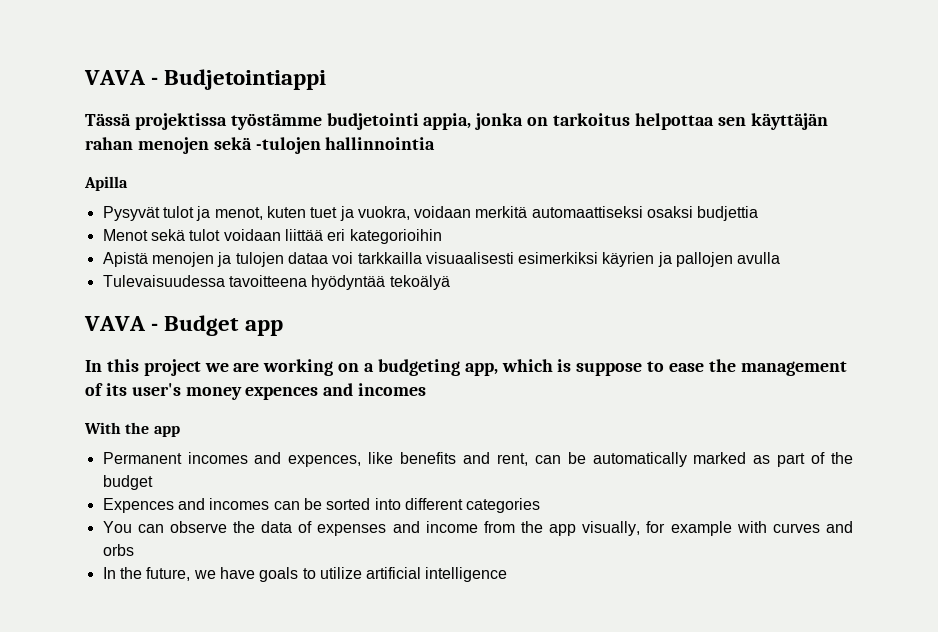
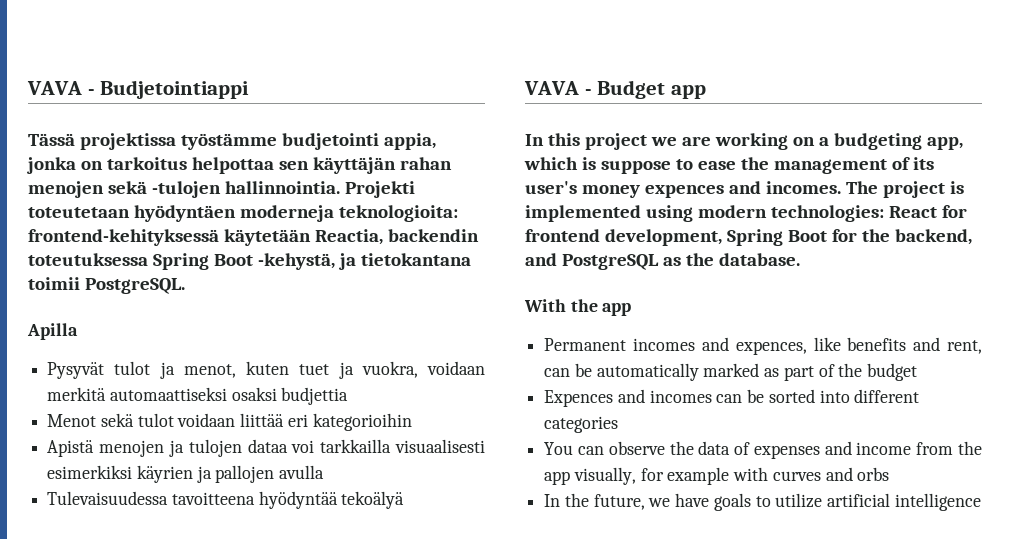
[325,137,436,150] hallinnointia -> [224,181,415,198] [28,205,458,222] [28,229,479,246] [28,253,471,270] [28,277,185,294] hallinnointia. Projekti toteutetaan hyödyntäen moderneja teknologioita: frontend-kehityksessä käytetään Reactia, backendin toteutuksessa Spring Boot -kehystä, ja tietokantana toimii PostgreSQL.
[358,383,427,396] incomes -> [765,181,964,198] [525,205,967,222] [525,229,972,246] [525,253,800,270] incomes. The project is implemented using modern technologies: React for frontend development, Spring Boot for the backend, and PostgreSQL as the database.

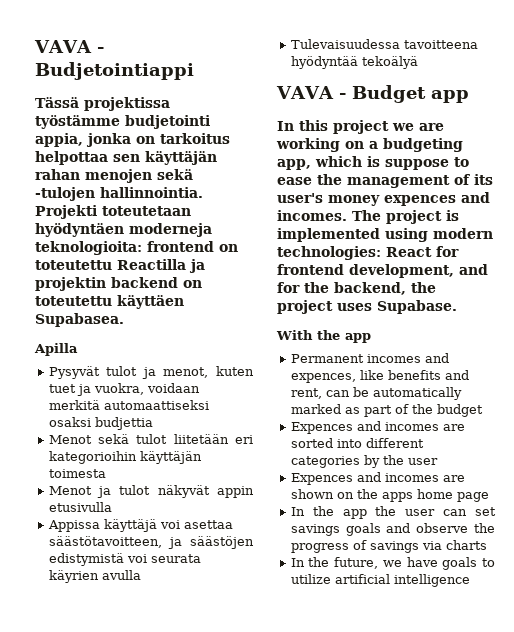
[28,229,479,246] [28,253,471,270] [28,277,185,294] frontend-kehityksessä käytetään Reactia, backendin toteutuksessa Spring Boot -kehystä, ja tietokantana toimii PostgreSQL. -> [147,241,238,252] [35,259,205,273] [35,277,202,291] [35,295,184,309] [35,313,124,327] frontend on toteutettu Reactilla ja projektin backend on toteutettu käyttäen Supabasea.
[177,413,285,427] voidaan liittää -> [173,434,229,444] liitetään
[47,439,485,457] [47,465,275,483] // Apistä menojen ja tulojen dataa voi tarkkailla visuaalisesti esimerkiksi käyrien ja pallojen -> [139,451,202,464] [48,469,106,478] [48,485,254,498] [48,502,112,512] [47,519,233,532] [48,536,254,549] [48,553,201,566] [48,570,99,583] käyttäjän toimesta // Menot ja tulot näkyvät appin etusivulla // Appissa käyttäjä voi asettaa säästötavoitteen, ja säästöjen edistymistä voi seurata käyrien
[726,229,827,246] Spring Boot -> [459,264,488,275] and
[525,253,800,270] and PostgreSQL as the database. -> [411,282,436,293] [277,300,457,314] the project uses Supabase.
[716,389,765,403] can be -> [442,424,465,431] are
[544,441,982,459] [544,467,890,485] // You can observe the data of expenses and income from the app visually, for example with curves and orbs -> [363,455,438,468] [290,472,465,485] [290,489,489,502] [290,506,496,519] [290,523,495,536] [290,540,487,553] by the user // Expences and incomes are shown on the apps home page // In the app the user can set savings goals and observe the progress of savings via charts

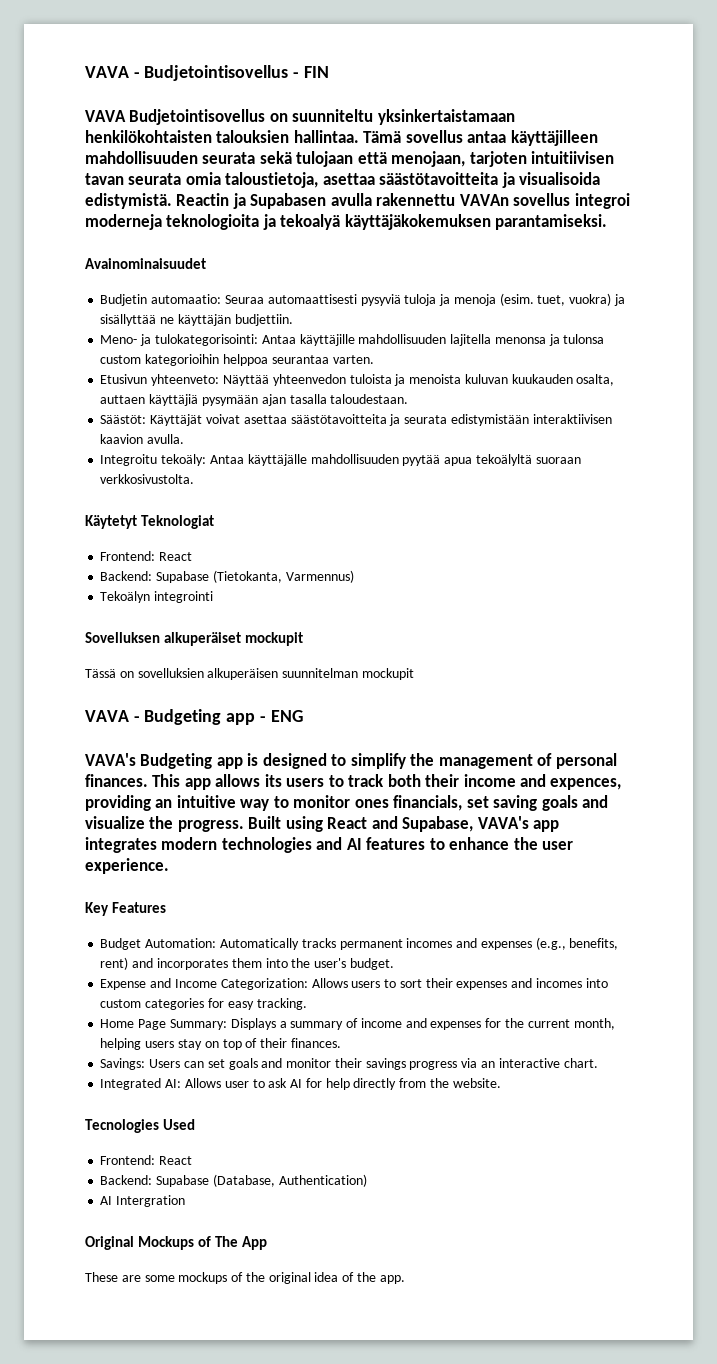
[34,40,104,53] [35,62,194,80] [35,97,170,111] [35,115,210,129] [35,133,230,147] [35,151,217,165] [35,169,193,183] [35,187,203,201] [35,205,191,219] [35,223,212,237] [35,241,238,255] [35,259,205,273] [35,277,202,291] [35,295,184,309] [35,313,124,327] [34,343,78,356] [48,366,254,379] [48,383,200,396] [48,400,209,410] [48,417,153,430] [48,434,253,444] [48,451,202,464] [48,469,106,478] [48,485,254,498] [48,502,112,512] [47,519,233,532] [48,536,254,549] [48,553,201,566] [48,570,141,583] [290,39,478,49] [290,56,418,69] [276,85,469,103] [277,120,444,134] [276,138,463,152] [277,156,469,170] [277,174,493,188] [277,192,490,206] [277,210,459,224] [277,228,493,242] [277,246,459,260] [277,264,488,278] [277,282,436,295] [277,300,457,314] [276,330,371,343] [290,353,449,363] [290,370,469,383] [290,387,462,400] [290,404,483,417] [290,421,465,434] [290,438,424,448] [290,455,438,468] [290,472,465,485] [290,489,489,502] [290,506,496,519] [290,523,495,536] [290,540,487,553] [290,557,495,570] [290,574,470,587] VAVA - Budjetointiappi // Tässä projektissa työstämme budjetointi appia, jonka on tarkoitus helpottaa sen käyttäjän rahan menojen sekä -tulojen hallinnointia. Projekti toteutetaan hyödyntäen moderneja teknologioita: frontend on toteutettu Reactilla ja projektin backend on toteutettu käyttäen Supabasea. // Apilla // Pysyvät tulot ja menot, kuten tuet ja vuokra, voidaan merkitä automaattiseksi osaksi budjettia // Menot sekä tulot liitetään eri kategorioihin käyttäjän toimesta // Menot ja tulot näkyvät appin etusivulla // Appissa käyttäjä voi asettaa säästötavoitteen, ja säästöjen edistymistä voi seurata käyrien avulla // Tulevaisuudessa tavoitteena hyödyntää tekoälyä // VAVA - Budget app // In this project we are working on a budgeting app, which is suppose to ease the management of its user's money expences and incomes. The project is implemented using modern technologies: React for frontend development, and for the backend, the project uses Supabase. // With the app // Permanent incomes and expences, like benefits and rent, can be automatically marked as part of the budget // Expences and incomes are sorted into different categories by the user // Expences and incomes are shown on the apps home page // In the app the user can set savings goals and observe the progress of savings via charts // In the future, we have goals to utilize artificial intelligence -> [85,65,329,81] [85,109,515,125] [85,130,598,146] [85,151,615,167] [85,172,601,188] [85,193,630,209] [85,214,608,230] [85,258,206,269] [100,293,625,306] [100,314,293,326] [100,334,605,346] [100,354,374,366] [100,374,615,386] [100,394,409,406] [100,414,612,426] [100,434,185,444] [100,454,581,466] [100,474,195,484] [85,515,215,529] [100,551,193,561] [100,570,354,583] [100,591,214,603] [85,632,304,646] [85,668,414,680] [85,709,303,725] [85,753,617,769] [85,774,622,790] [85,795,609,811] [85,816,560,832] [85,837,574,853] [85,858,169,874] [85,902,167,916] [100,937,619,950] [100,957,394,970] [100,978,608,990] [100,998,307,1010] [100,1018,615,1030] [100,1038,341,1050] [100,1058,598,1070] [100,1078,501,1090] [85,1119,196,1133] [100,1155,193,1165] [100,1174,367,1187] [100,1195,186,1207] [85,1236,268,1250] [85,1272,405,1284] VAVA - Budjetointisovellus - FIN // VAVA Budjetointisovellus on suunniteltu yksinkertaistamaan henkilökohtaisten talouksien hallintaa. Tämä sovellus antaa käyttäjilleen mahdollisuuden seurata sekä tulojaan että menojaan, tarjoten intuitiivisen tavan seurata omia taloustietoja, asettaa säästötavoitteita ja visualisoida edistymistä. Reactin ja Supabasen avulla rakennettu VAVAn sovellus integroi moderneja teknologioita ja tekoalyä käyttäjäkokemuksen parantamiseksi. // Avainominaisuudet // Budjetin automaatio: Seuraa automaattisesti pysyviä tuloja ja menoja (esim. tuet, vuokra) ja sisällyttää ne käyttäjän budjettiin. // Meno- ja tulokategorisointi: Antaa käyttäjille mahdollisuuden lajitella menonsa ja tulonsa custom kategorioihin helppoa seurantaa varten. // Etusivun yhteenveto: Näyttää yhteenvedon tuloista ja menoista kuluvan kuukauden osalta, auttaen käyttäjiä pysymään ajan tasalla taloudestaan. // Säästöt: Käyttäjät voivat asettaa säästötavoitteita ja seurata edistymistään interaktiivisen kaavion avulla. // Integroitu tekoäly: Antaa käyttäjälle mahdollisuuden pyytää apua tekoälyltä suoraan verkkosivustolta. // Käytetyt Teknologiat // Frontend: React // Backend: Supabase (Tietokanta, Varmennus) // Tekoälyn integrointi // Sovelluksen alkuperäiset mockupit // Tässä on sovelluksien alkuperäisen suunnitelman mockupit // VAVA - Budgeting app - ENG // VAVA's Budgeting app is designed to simplify the management of personal finances. This app allows its users to track both their income and expences, providing an intuitive way to monitor ones financials, set saving goals and visualize the progress. Built using React and Supabase, VAVA's app integrates modern technologies and AI features to enhance the user experience. // Key Features // Budget Automation: Automatically tracks permanent incomes and expenses (e.g., benefits, rent) and incorporates them into the user's budget. // Expense and Income Categorization: Allows users to sort their expenses and incomes into custom categories for easy tracking. // Home Page Summary: Displays a summary of income and expenses for the current month, helping users stay on top of their finances. // Savings: Users can set goals and monitor their savings progress via an interactive chart. // Integrated AI: Allows user to ask AI for help directly from the website. // Tecnologies Used // Frontend: React // Backend: Supabase (Database, Authentication) // AI Intergration // Original Mockups of The App // These are some mockups of the original idea of the app.

